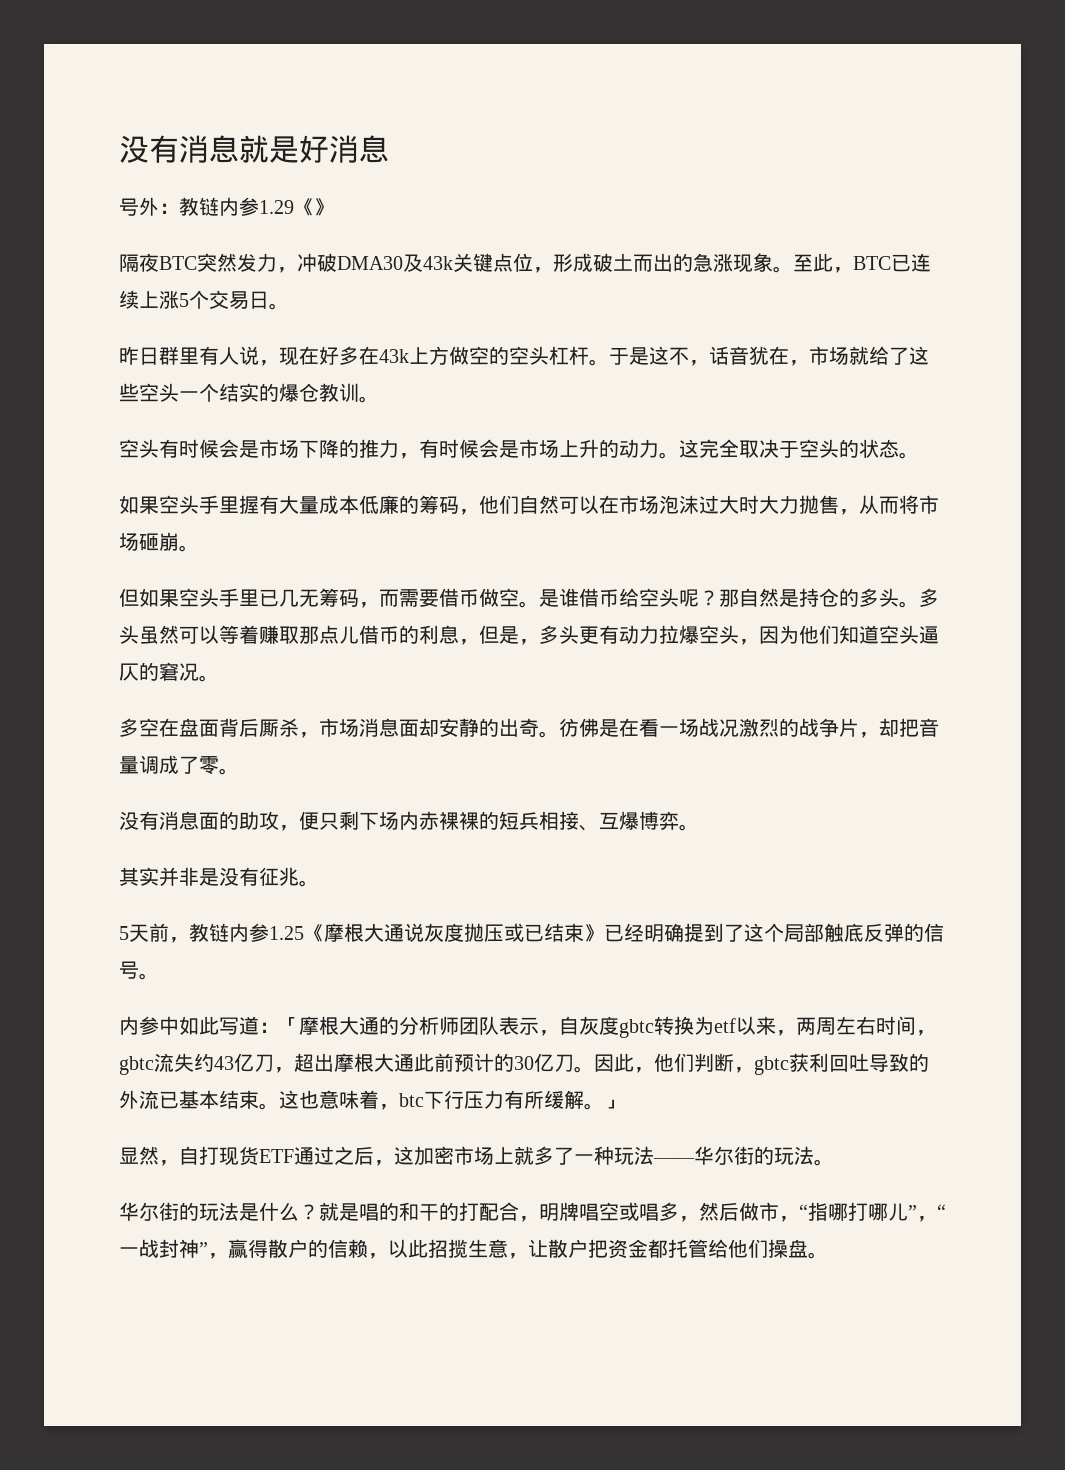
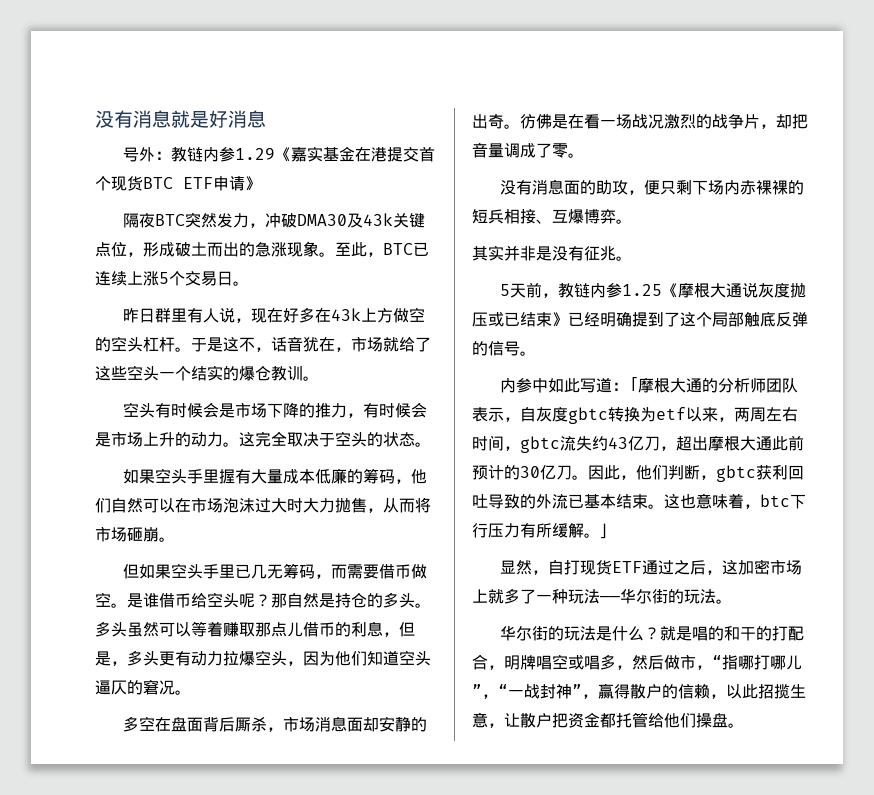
(314, 207) none -> [291,146,436,162] [95,176,245,191] 嘉实基金在港提交首个现货BTC ETF申请

